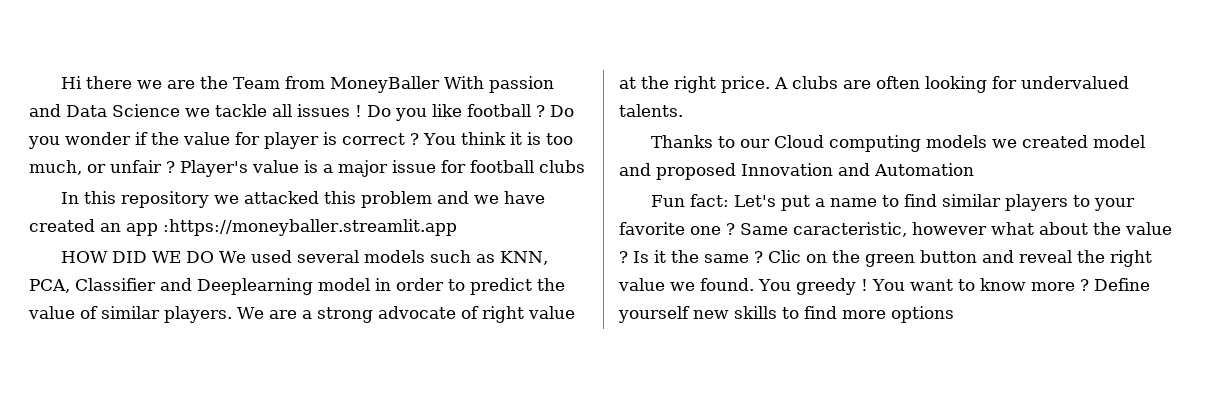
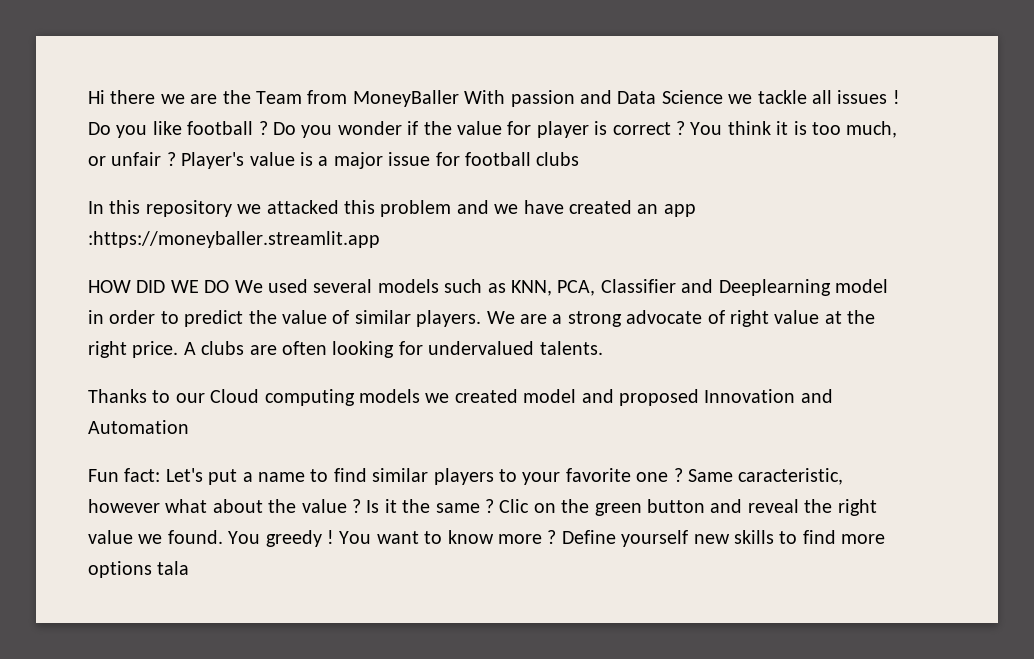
(954, 314) none -> [157,561,190,575] tala

